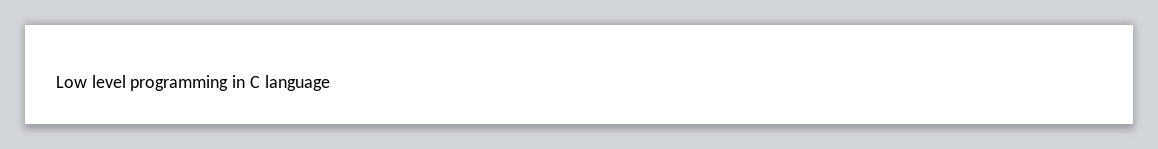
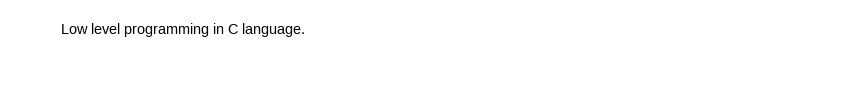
[264,75,330,91] language -> [242,23,305,37] language.

